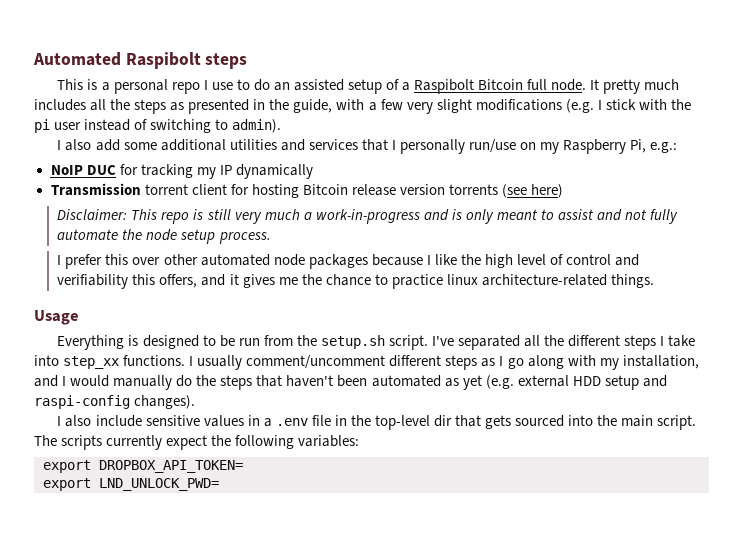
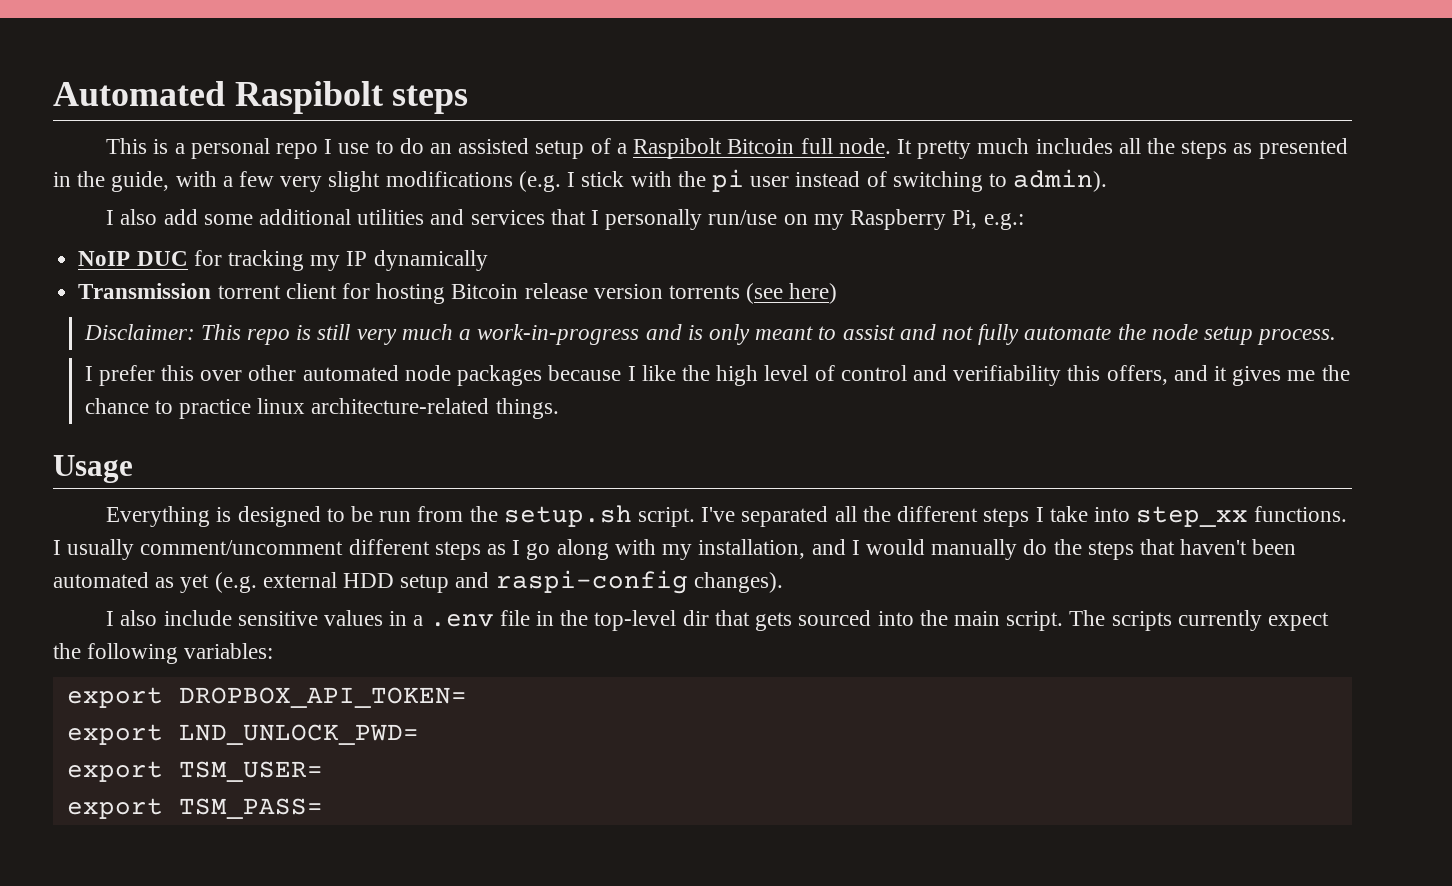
(219, 484) none -> [66,761,323,782] [66,798,323,819] // export TSM_USER= // export TSM_PASS=

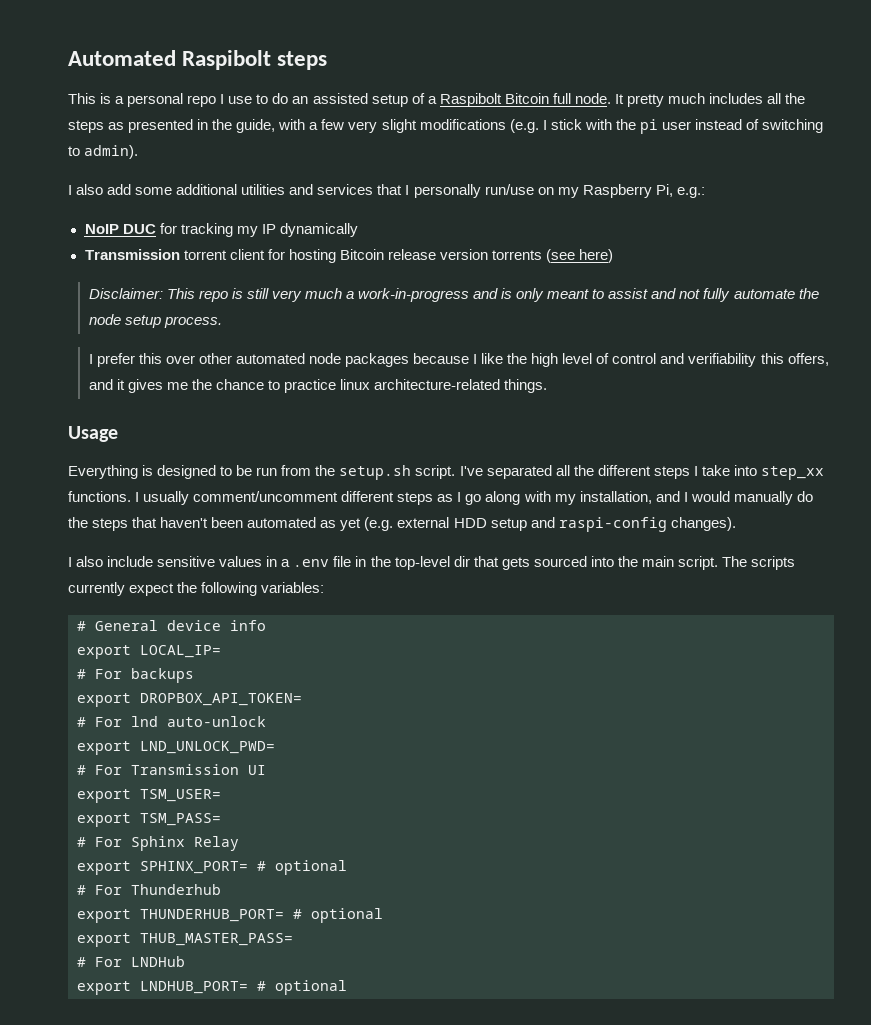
[66,687,467,708] [66,724,419,745] [66,761,323,782] [66,798,323,819] export DROPBOX_API_TOKEN= // export LND_UNLOCK_PWD= // export TSM_USER= // export TSM_PASS= -> [77,620,266,631] [77,645,221,659] [77,668,194,683] [77,693,302,707] [77,716,266,727] [77,741,275,755] [77,764,266,775] [77,789,221,803] [77,813,221,827] [77,836,239,851] [77,860,347,875] [77,884,221,895] [77,908,383,923] [77,933,293,947] [77,956,185,967] [77,980,347,995] # General device info // export LOCAL_IP= // # For backups // export DROPBOX_API_TOKEN= // # For lnd auto-unlock // export LND_UNLOCK_PWD= // # For Transmission UI // export TSM_USER= // export TSM_PASS= // # For Sphinx Relay // export SPHINX_PORT= # optional // # For Thunderhub // export THUNDERHUB_PORT= # optional // export THUB_MASTER_PASS= // # For LNDHub // export LNDHUB_PORT= # optional

